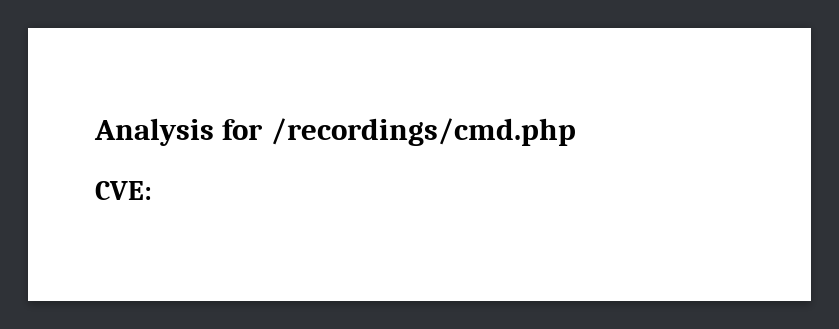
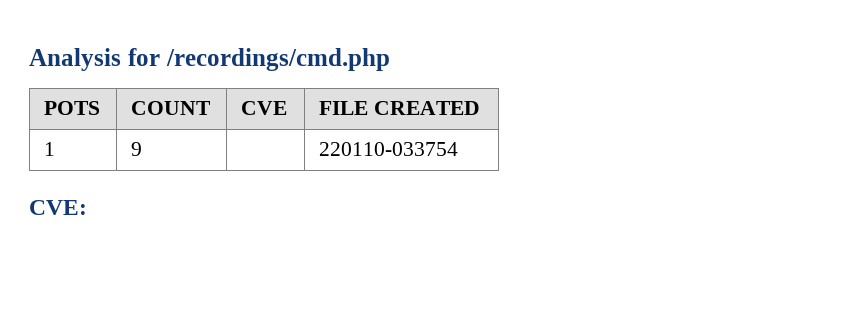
(576, 132) none -> [44,101,101,115] [131,101,212,115] [241,101,288,115] [319,101,481,115] [44,142,56,156] [131,142,143,156] [319,142,459,156] // POTS | COUNT | CVE | FILE CREATED // 1 | 9 | | 220110-033754

